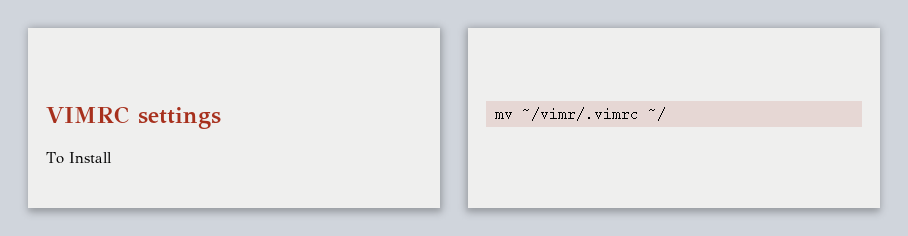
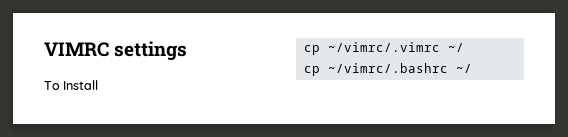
[495,107,666,121] mv ~/vimr/.vimrc ~/ -> [303,42,464,55] [303,63,472,76] cp ~/vimrc/.vimrc ~/ // cp ~/vimrc/.bashrc ~/

